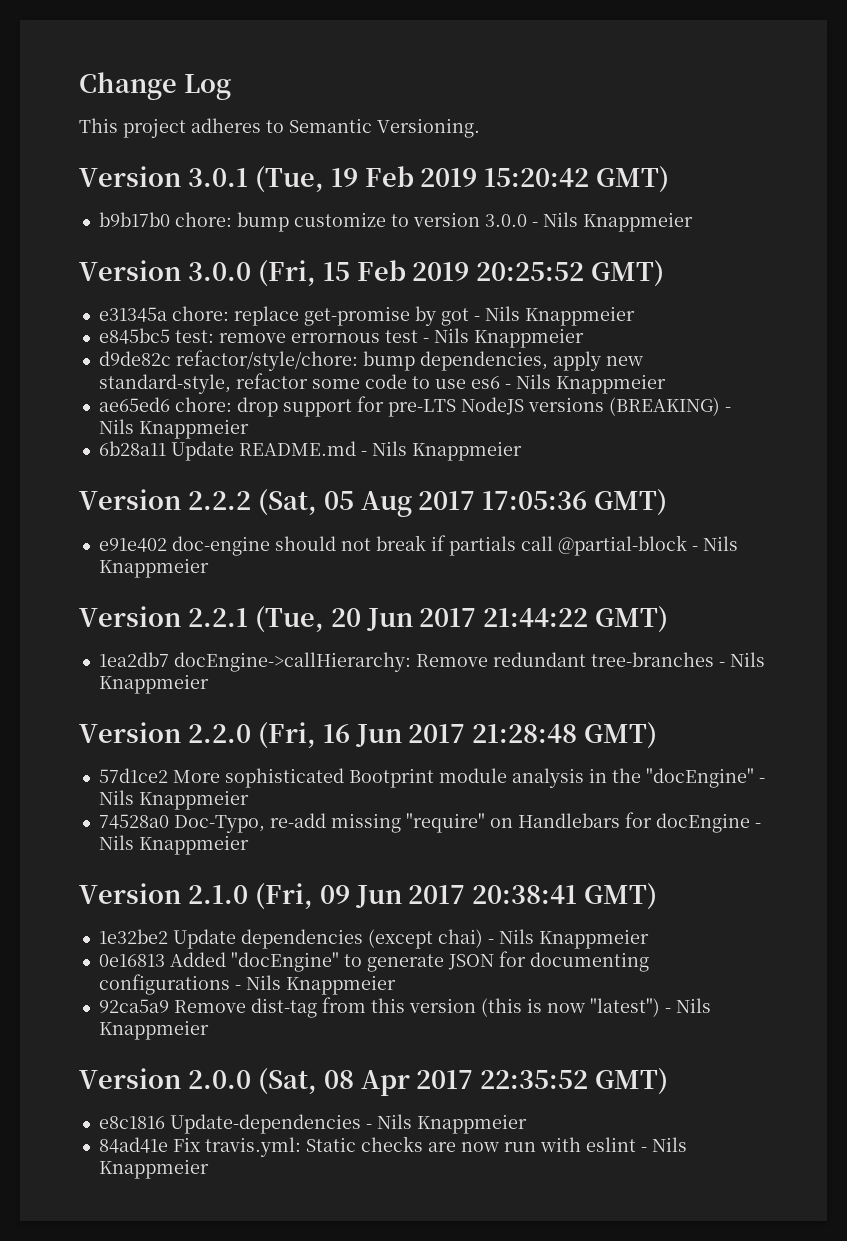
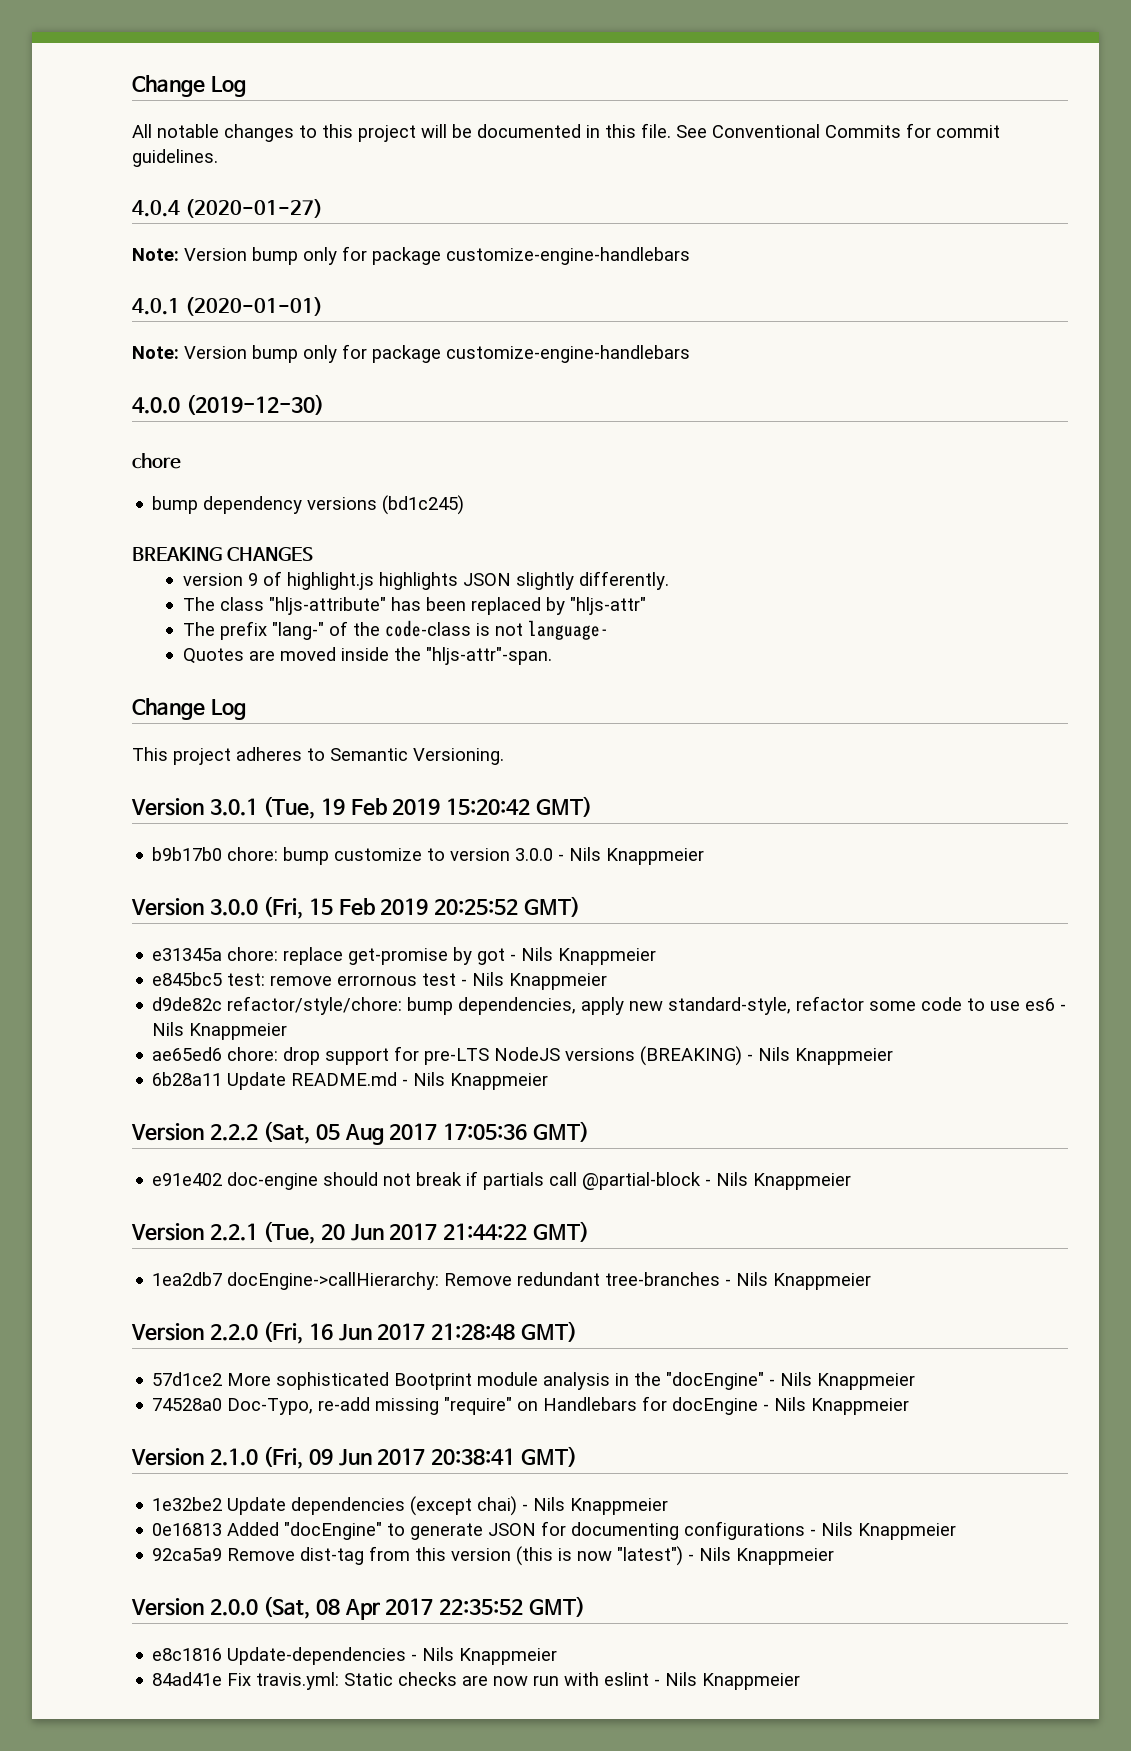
[79,72,231,100] Change Log -> [132,75,246,97] [132,123,1000,142] [132,149,218,167] [132,199,324,218] [132,246,690,265] [132,297,324,316] [132,344,690,363] [132,394,324,415] [132,453,181,469] [152,495,465,515] [132,547,314,561] [182,571,669,590] [182,597,646,615] [182,620,609,640] [182,647,552,665] [132,698,246,720] Change Log // All notable changes to this project will be documented in this file. See Conventional Commits for commit guidelines. // 4.0.4 (2020-01-27) // Note: Version bump only for package customize-engine-handlebars // 4.0.1 (2020-01-01) // Note: Version bump only for package customize-engine-handlebars // 4.0.0 (2019-12-30) // chore // bump dependency versions (bd1c245) // BREAKING CHANGES // version 9 of highlight.js highlights JSON slightly differently. // The class "hljs-attribute" has been replaced by "hljs-attr" // The prefix "lang-" of the code-class is not language- // Quotes are moved inside the "hljs-attr"-span. // Change Log

